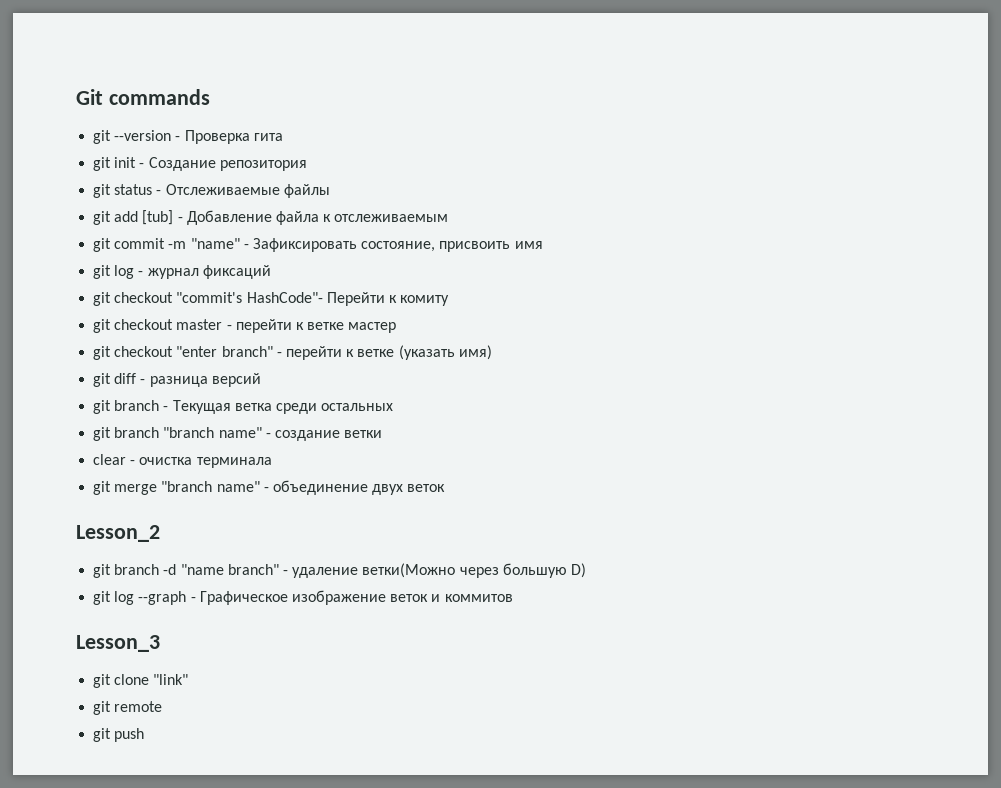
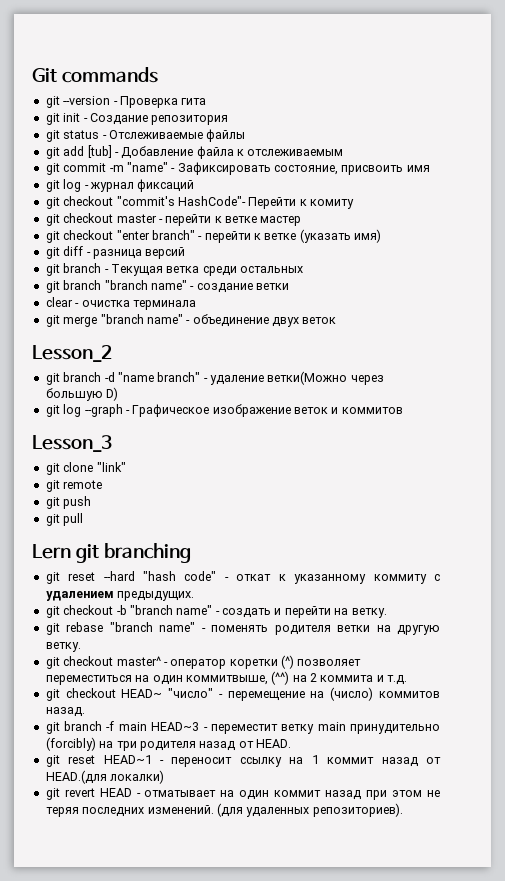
(145, 735) none -> [45,513,84,526] [32,543,192,563] [45,571,441,584] [45,591,195,601] [45,605,387,618] [45,622,441,635] [45,642,81,652] [45,655,362,669] [45,671,408,685] [45,687,440,701] [45,707,85,717] [45,721,440,734] [45,737,291,751] [45,755,442,767] [45,770,165,784] [45,788,441,800] [45,803,403,817] // git pull // Lern git branching // git reset --hard "hash code" - откат к указанному коммиту с удалением предыдущих. // git checkout -b "branch name" - создать и перейти на ветку. // git rebase "branch name" - поменять родителя ветки на другую ветку. // git checkout master^ - оператор коретки (^) позволяет переместиться на один коммитвыше, (^^) на 2 коммита и т.д. // git checkout HEAD~ "число" - перемещение на (число) коммитов назад. // git branch -f main HEAD~3 - переместит ветку main принудительно (forcibly) на три родителя назад от HEAD. // git reset HEAD~1 - переносит ссылку на 1 коммит назад от HEAD.(для локалки) // git revert HEAD - отматывает на один коммит назад при этом не теряя последних изменений. (для удаленных репозиториев).

